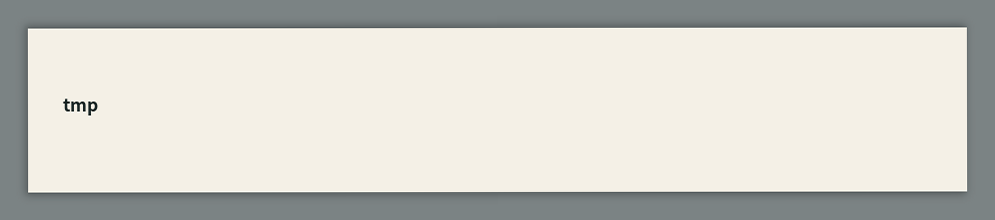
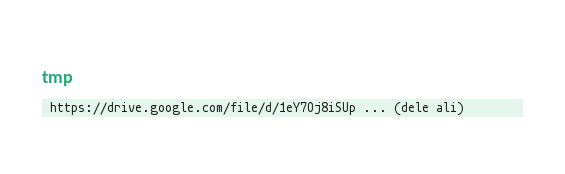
(99, 107) none -> [50,102,465,116] // https://drive.google.com/file/d/1eY7Oj8iSUp ... (dele ali)

